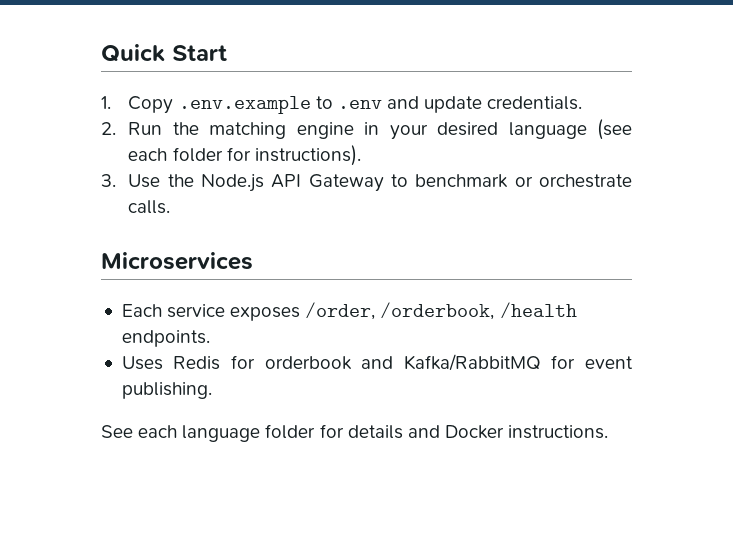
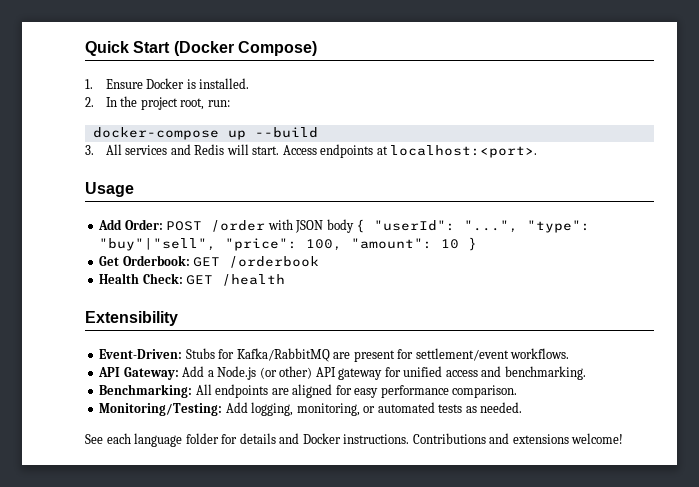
(227, 53) none -> [173,41,317,56] (Docker Compose)
[128,96,583,114] [101,119,632,140] [128,145,361,166] [101,174,632,192] [128,200,171,214] [101,252,253,270] [121,302,577,321] [121,330,210,347] [121,354,633,371] [121,382,212,399] Copy .env.example to .env and update credentials. // 2. Run the matching engine in your desired language (see each folder for instructions). // 3. Use the Node.js API Gateway to benchmark or orchestrate calls. // Microservices // Each service exposes /order, /orderbook, /health endpoints. // Uses Redis for orderbook and Kafka/RabbitMQ for event publishing. -> [105,78,250,89] [85,96,230,110] [92,127,318,140] [85,144,538,158] [85,182,134,197] [98,219,591,233] [99,237,478,251] [99,255,320,268] [99,273,286,286] [85,311,178,326] [99,348,570,362] [98,366,586,380] [99,384,518,398] [99,402,523,416] Ensure Docker is installed. // 2. In the project root, run: // docker-compose up --build // 3. All services and Redis will start. Access endpoints at localhost:<port>. // Usage // Add Order: POST /order with JSON body { "userId": "...", "type": "buy"|"sell", "price": 100, "amount": 10 } // Get Orderbook: GET /orderbook // Health Check: GET /health // Extensibility // Event-Driven: Stubs for Kafka/RabbitMQ are present for settlement/event workflows. // API Gateway: Add a Node.js (or other) API gateway for unified access and benchmarking. // Benchmarking: All endpoints are aligned for easy performance comparison. // Monitoring/Testing: Add logging, monitoring, or automated tests as needed.
(609, 432) none -> [412,433,624,444] Contributions and extensions welcome!

